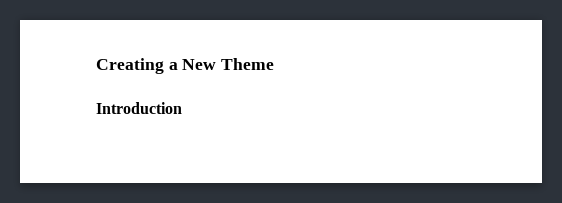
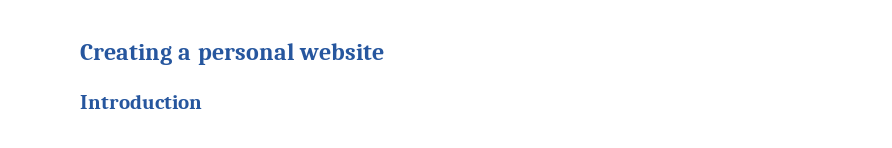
[182,58,275,70] New Theme -> [197,43,385,65] personal website

